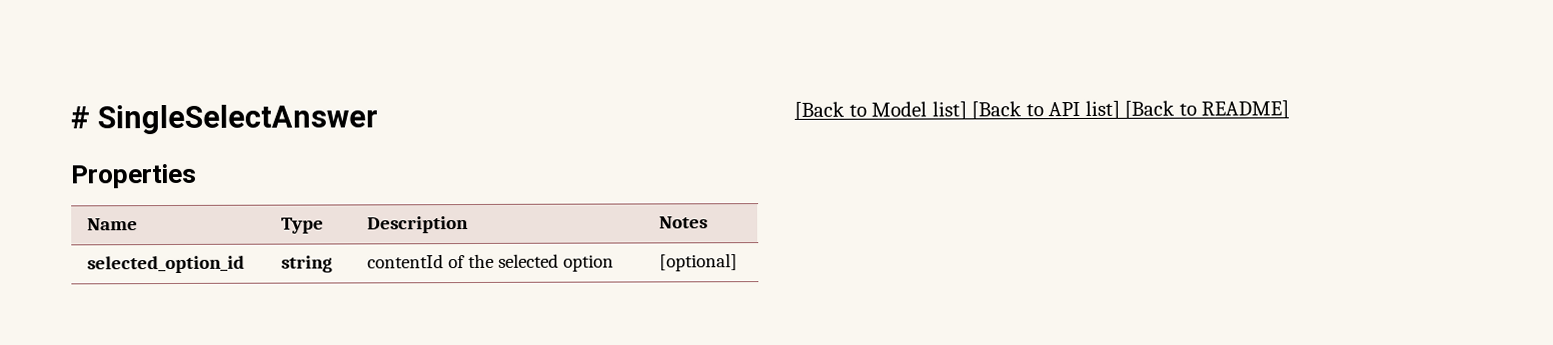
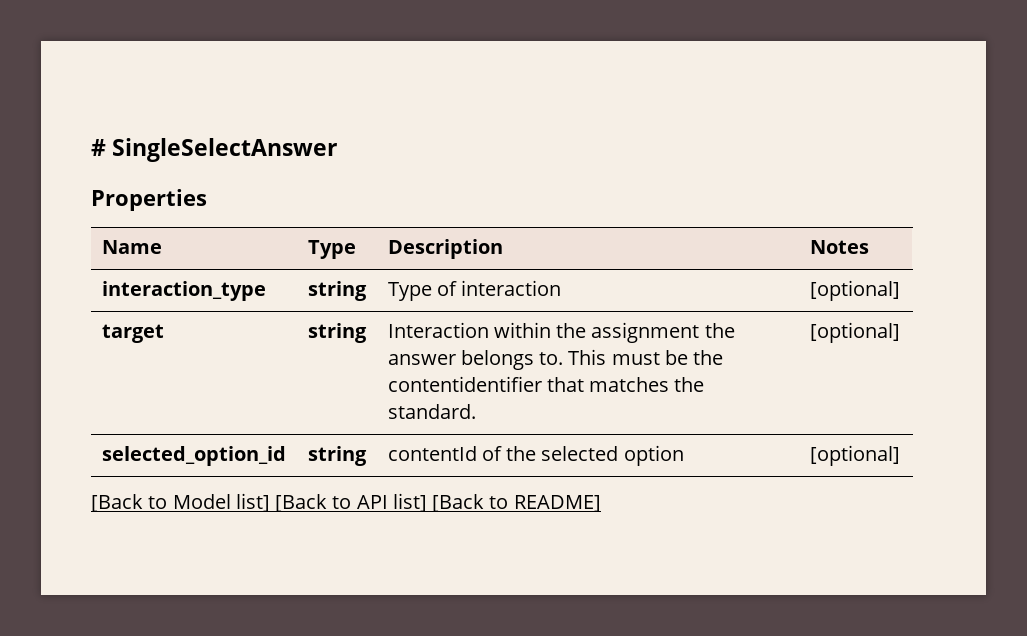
(708, 222) none -> [101,281,266,301] [307,281,367,301] [387,280,562,301] [809,280,900,301] [101,324,164,343] [307,323,367,343] [387,322,735,343] [387,349,724,370] [387,376,705,392] [387,404,476,419] [809,322,900,343] // interaction_type | string | Type of interaction | [optional] // target | string | Interaction within the assignment the answer belongs to. This must be the contentidentifier that matches the standard. | [optional]

